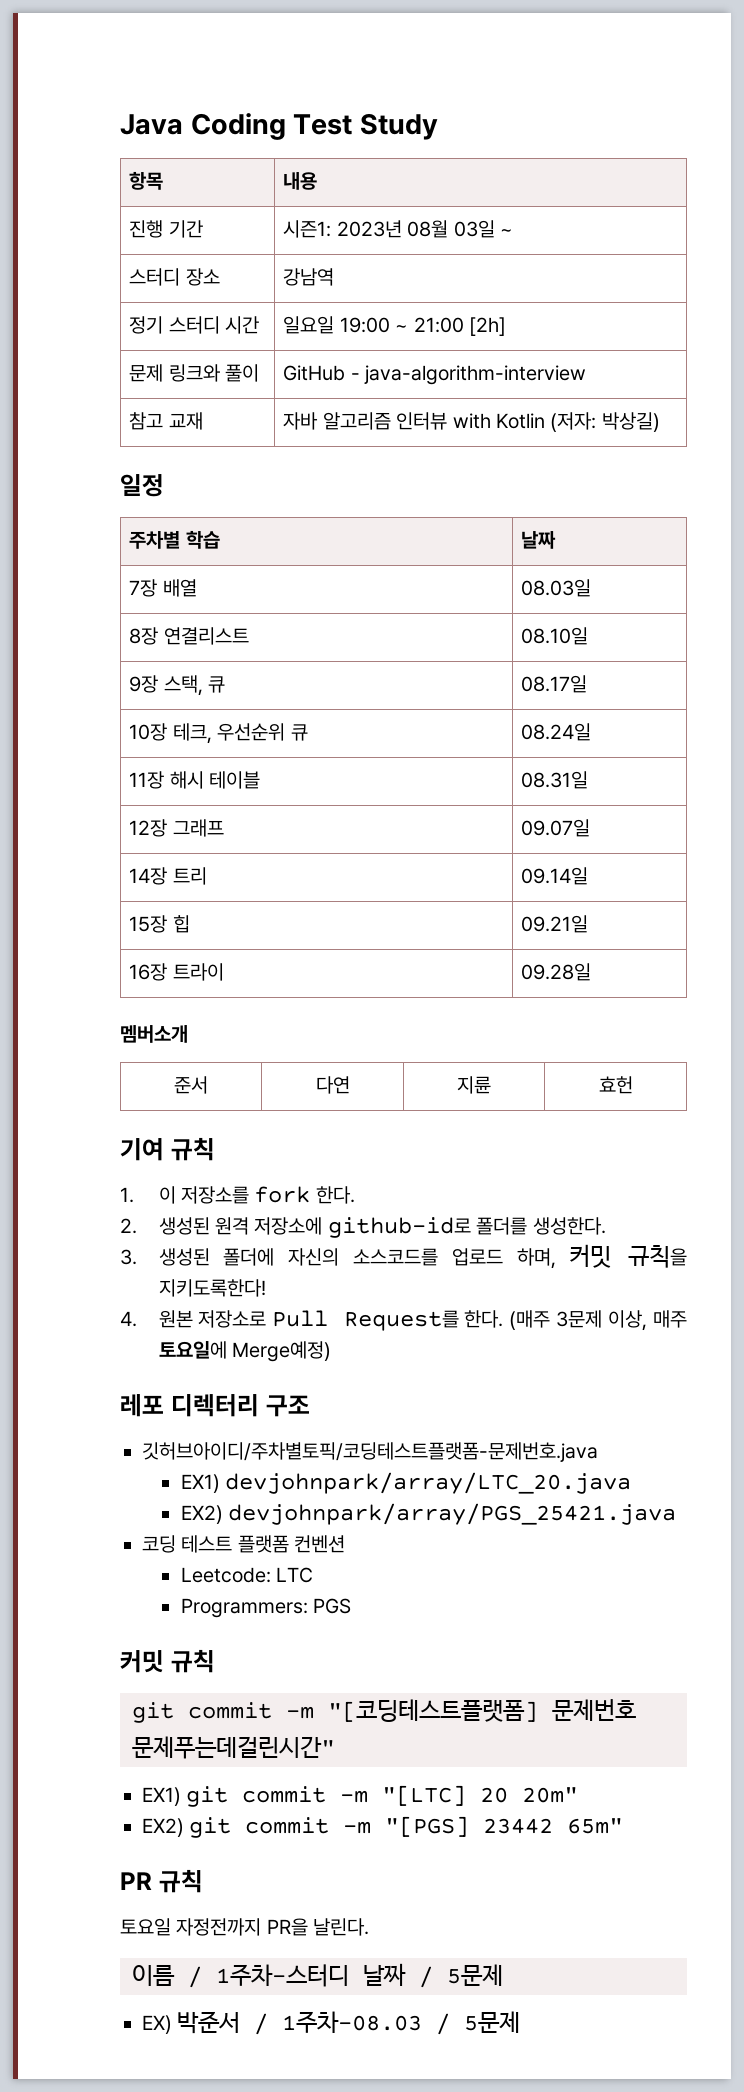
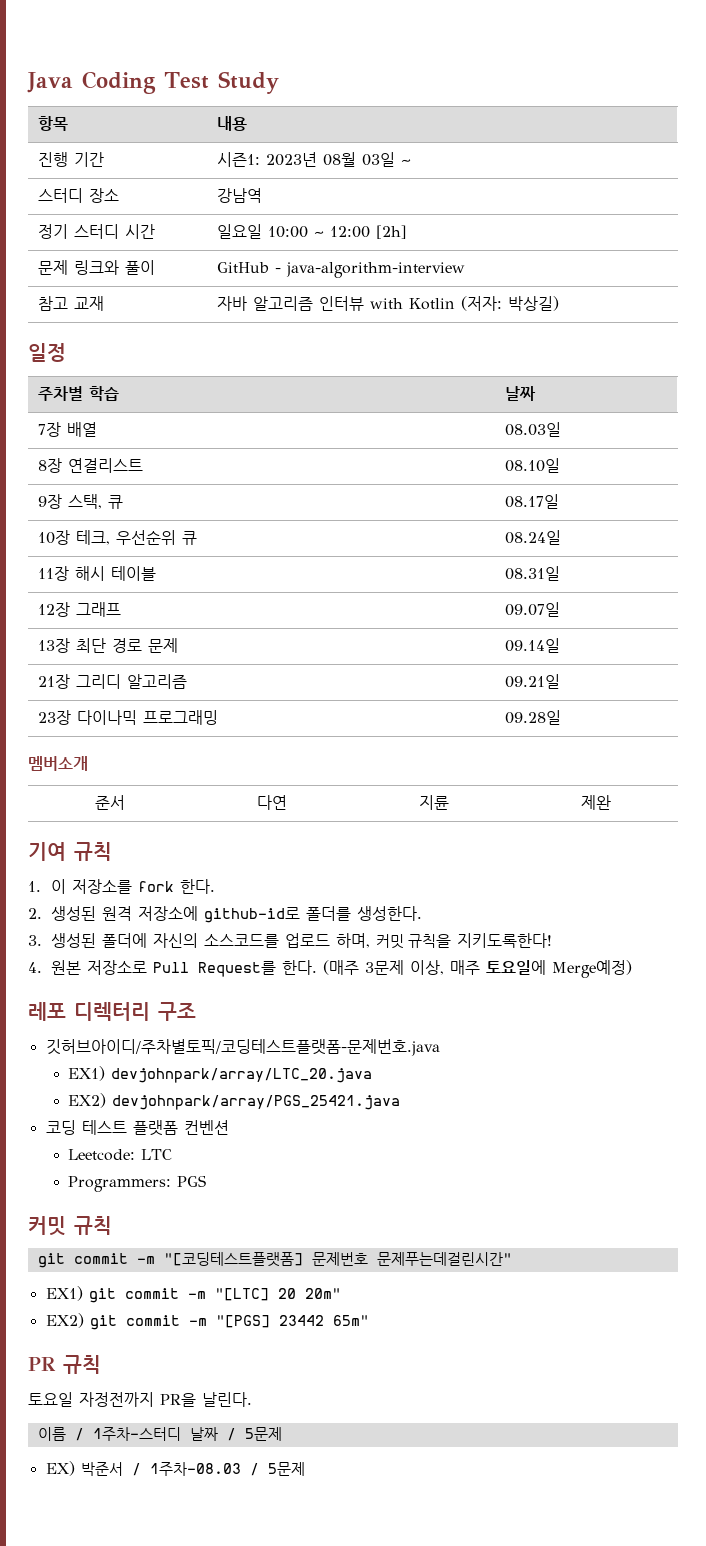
[339,317,464,333] 19:00 ~ 21:00 -> [268,226,371,238] 10:00 ~ 12:00
[129,867,207,885] [521,867,589,885] [129,915,190,933] [521,915,589,933] [129,963,224,981] 14장 트리 | 09.14일 // 15장 힙 | 09.21일 // 16장 트라이 -> [38,638,179,653] [505,638,561,653] [38,674,188,689] [505,674,561,689] [38,710,219,725] 13장 최단 경로 문제 | 09.14일 // 21장 그리디 알고리즘 | 09.21일 // 23장 다이나믹 프로그래밍
[598,1076,633,1094] 효헌 -> [581,795,611,810] 제완

